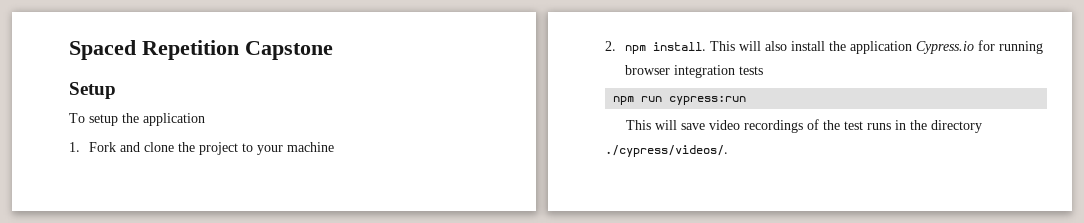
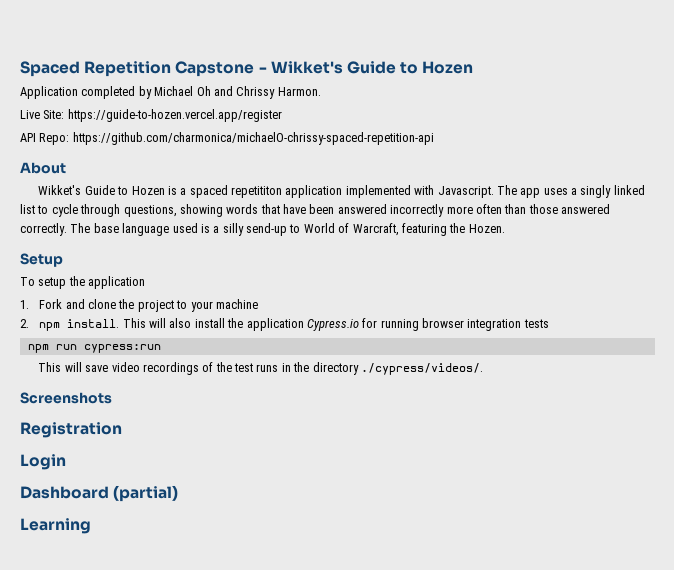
(333, 50) none -> [258,61,474,74] [20,86,321,99] [20,109,282,122] [20,132,434,145] [20,162,66,174] [38,185,645,198] [20,204,610,217] [20,223,505,236] - Wikket's Guide to Hozen // Application completed by Michael Oh and Chrissy Harmon. // Live Site: https://guide-to-hozen.vercel.app/register // API Repo: https://github.com/charmonica/michaelO-chrissy-spaced-repetition-api // About // Wikket's Guide to Hozen is a spaced repetititon application implemented with Javascript. The app uses a singly linked list to cycle through questions, showing words that have been answered incorrectly more often than those answered correctly. The base language used is a silly send-up to World of Warcraft, featuring the Hozen.
(728, 151) none -> [20,392,112,404] [20,422,122,438] [20,454,66,470] [20,485,179,502] [20,518,91,534] // Screenshots // Registration // Login // Dashboard (partial) // Learning

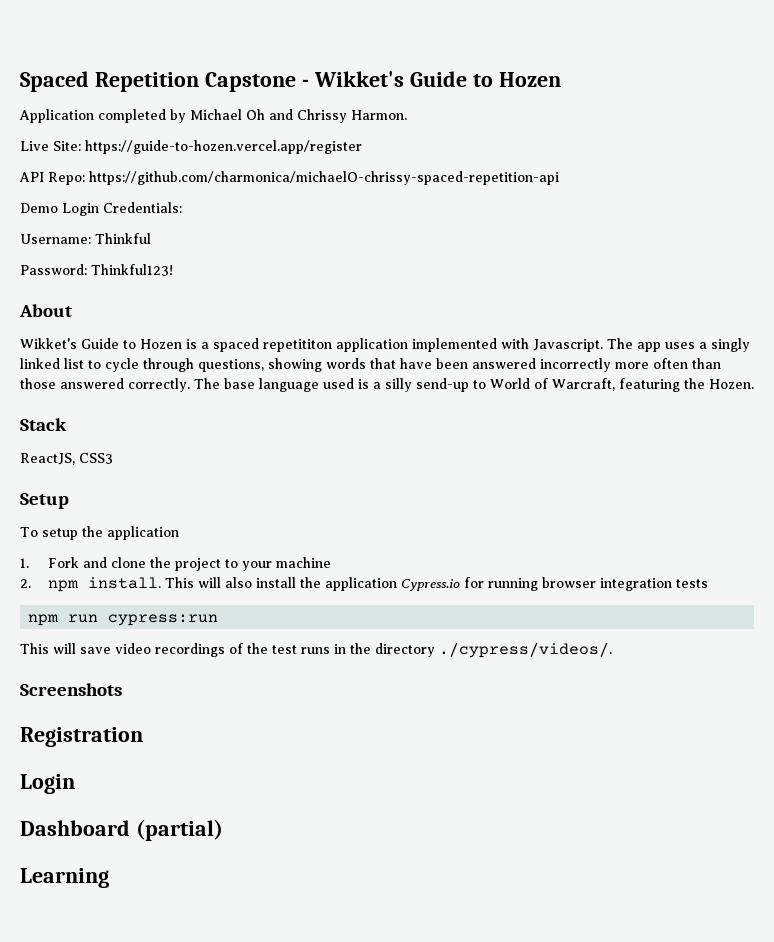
(434, 138) none -> [20,202,182,216] [20,233,151,244] [20,264,173,276] // Demo Login Credentials: // Username: Thinkful // Password: Thinkful123!
(505, 228) none -> [20,418,67,431] [20,453,113,465] // Stack // ReactJS, CSS3

